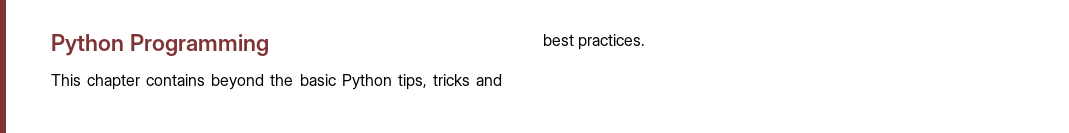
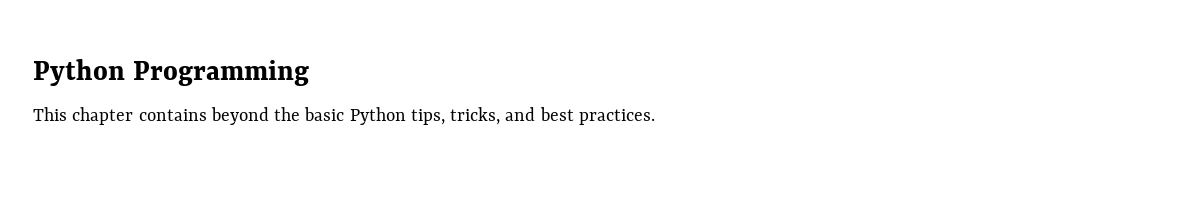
[432,74,470,86] tricks -> [450,107,501,125] tricks,

